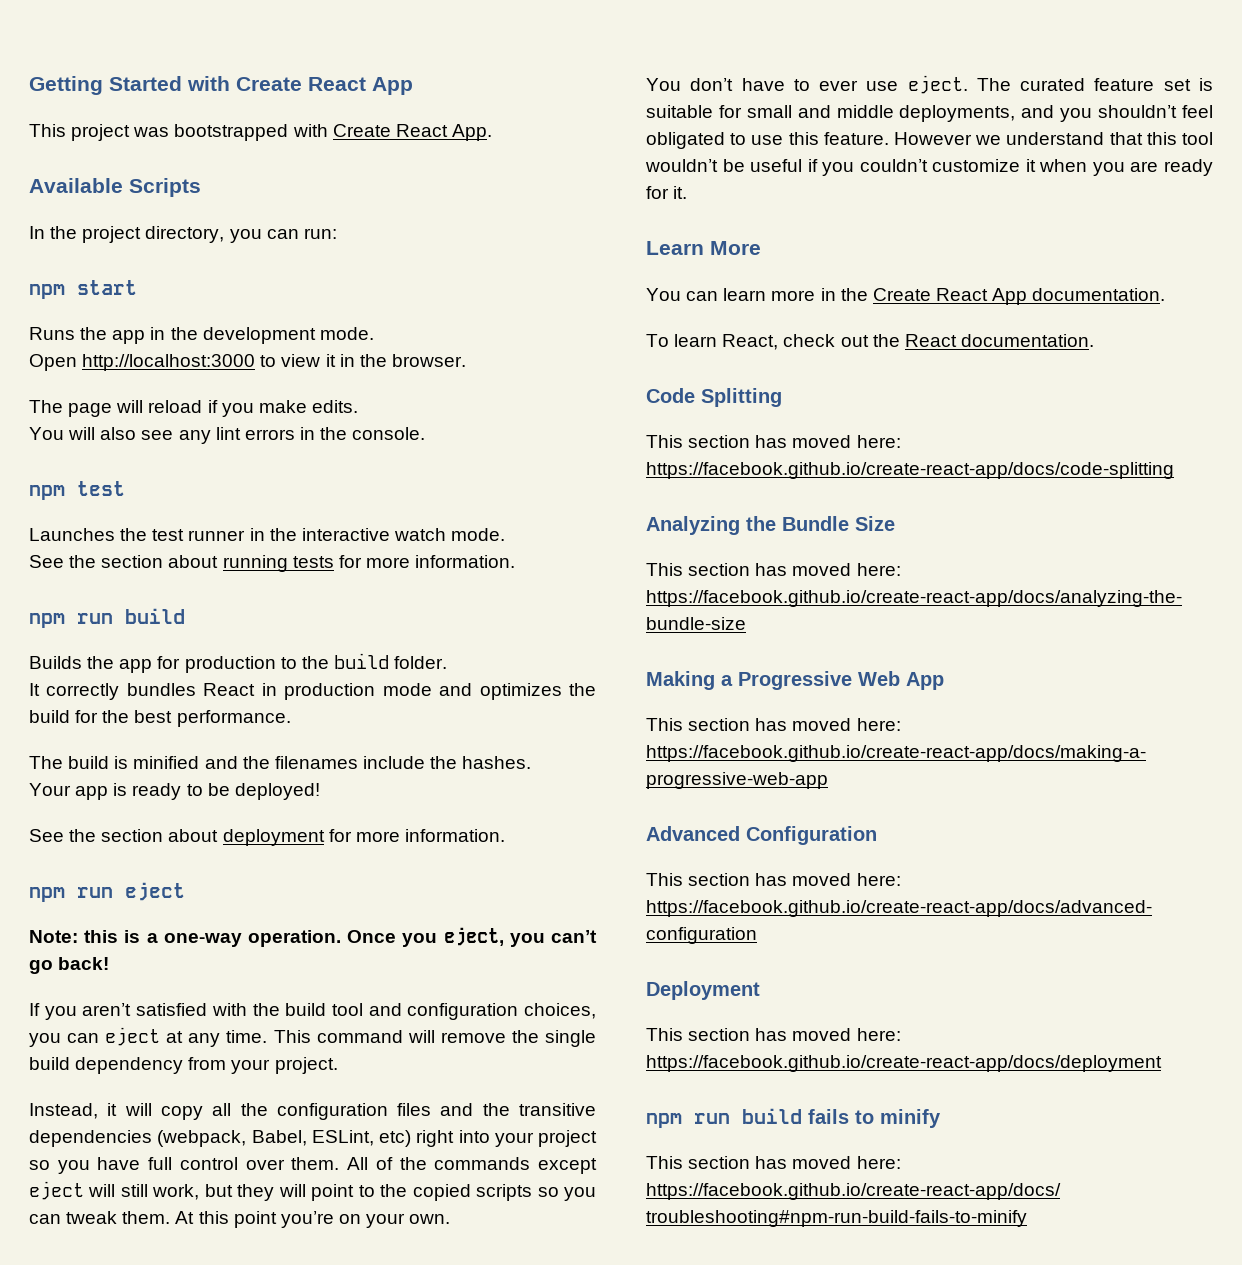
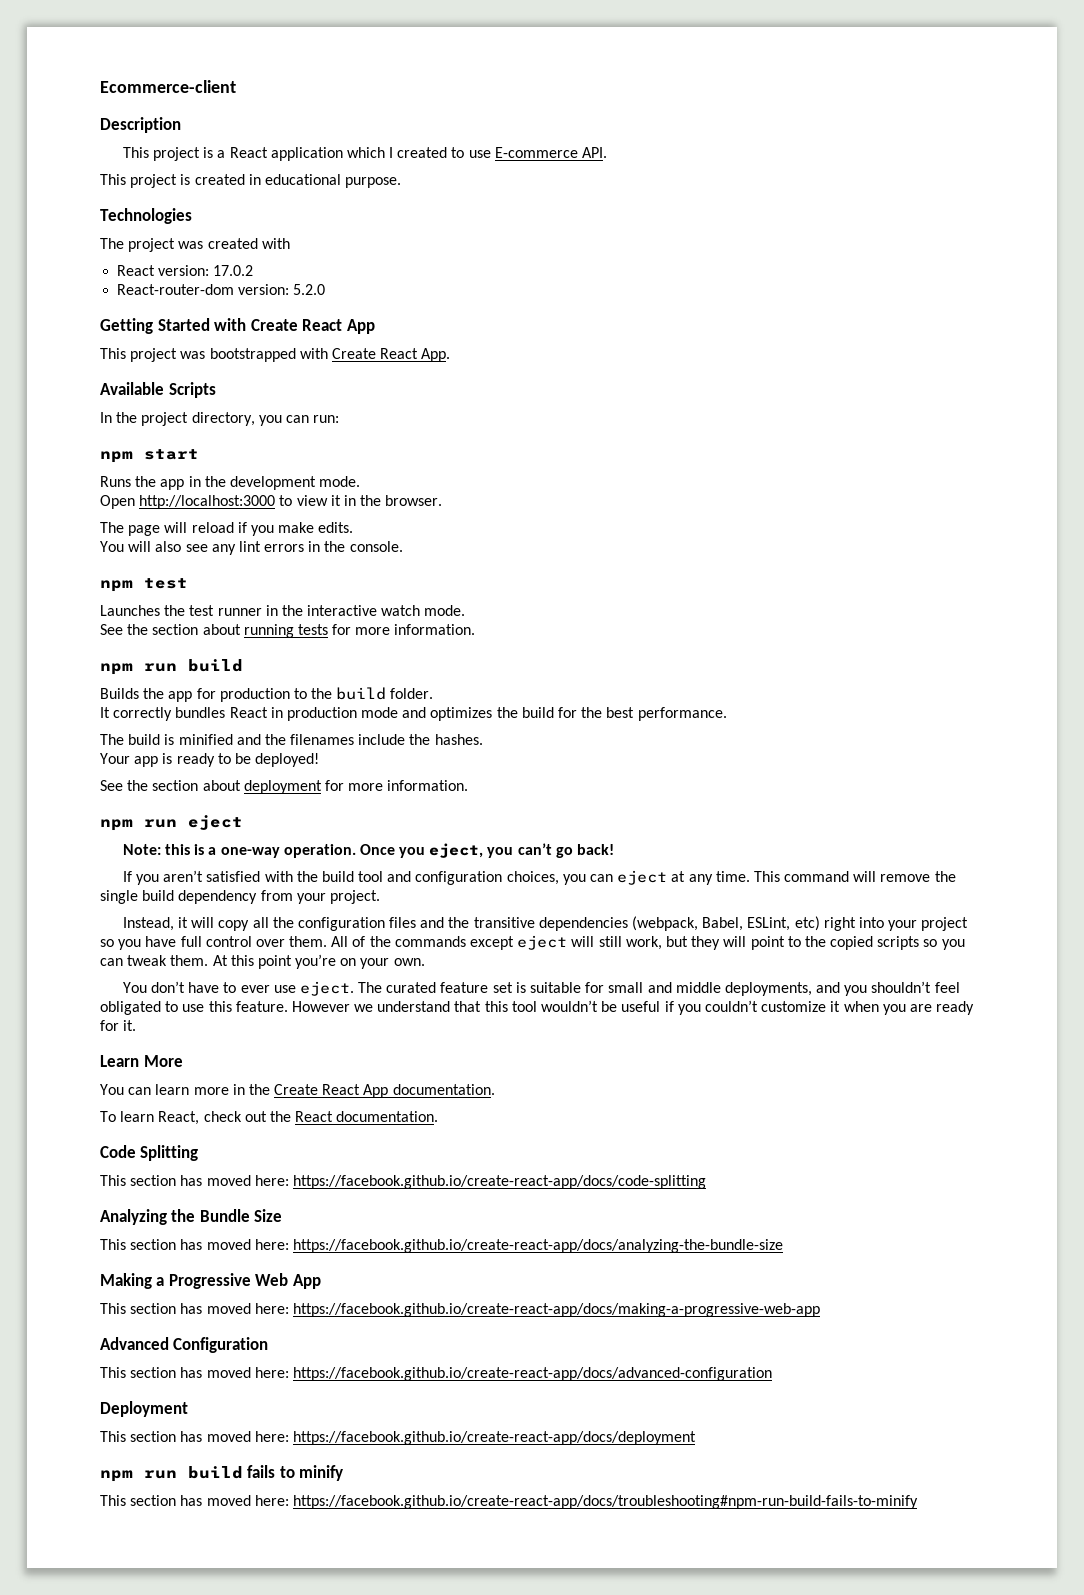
(29, 85) none -> [100,80,236,93] [100,117,181,133] [122,147,608,161] [100,174,402,188] [100,208,192,224] [100,238,290,252] [117,265,254,276] [117,284,326,295] Ecommerce-client // Description // This project is a React application which I created to use E-commerce API. // This project is created in educational purpose. // Technologies // The project was created with // React version: 17.0.2 // React-router-dom version: 5.2.0 //

